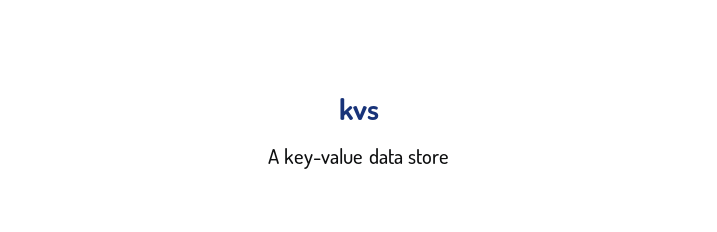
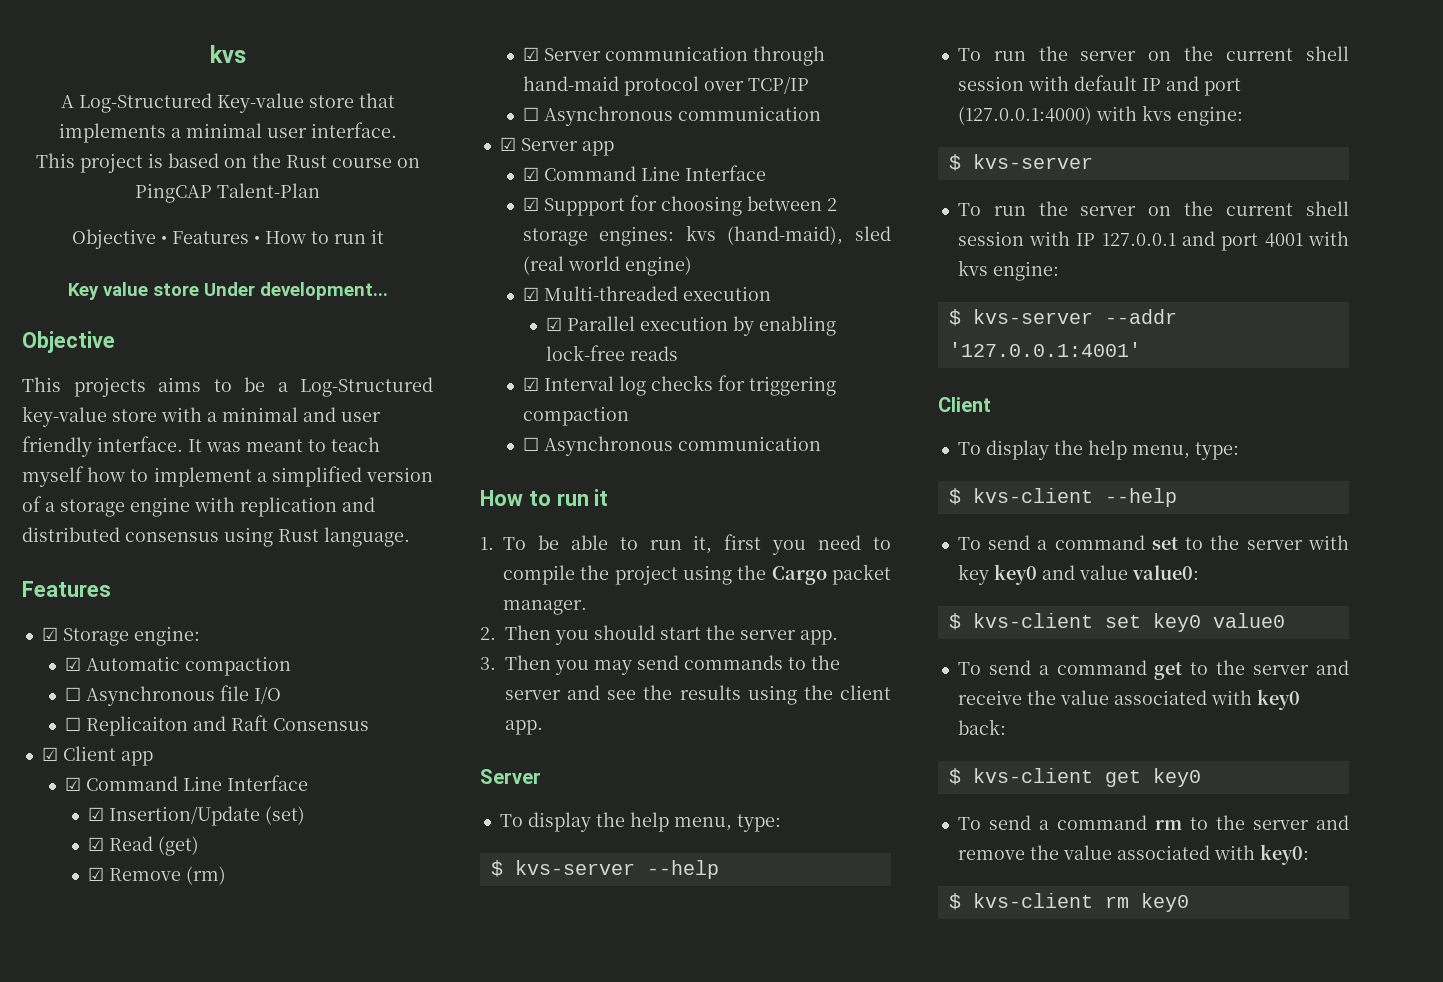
[284,148,450,169] key-value data store -> [78,93,395,113] [58,122,397,143] [35,153,420,173] [135,183,320,203] [71,229,384,249] [67,282,388,300] [22,331,115,353] [22,377,433,397] [22,406,381,427] [22,436,380,457] [22,466,433,487] [22,496,375,517] [22,527,410,547] [22,581,111,597] [41,626,200,646] [64,656,291,676] [64,685,281,706] [64,715,369,736] [41,746,153,766] [64,775,308,791] [87,806,305,826] [87,836,199,856] [87,866,226,885] [522,46,825,66] [522,76,809,96] [522,106,821,126] [499,137,614,156] [522,165,766,181] [522,195,837,216] [522,225,891,246] [522,256,692,276] [522,286,771,301] [545,316,836,336] [545,345,678,361] [522,375,836,396] [522,406,629,426] [522,436,821,456] [480,489,609,506] [480,534,891,555] [503,564,891,585] [503,600,587,615] [480,625,838,645] [480,655,840,675] [505,685,891,705] [505,720,543,735] [480,769,541,784] [499,812,781,832] [490,860,719,879] [957,46,1349,61] [957,75,1241,96] [957,105,1243,126] [948,154,1093,171] [957,201,1349,216] [957,231,1349,251] [957,260,1059,281] [948,309,1177,326] [948,342,1141,357] [938,397,991,412] [957,440,1239,460] [948,488,1177,507] [957,535,1349,550] [957,564,1199,585] [948,613,1285,632] [957,660,1349,680] [957,689,1300,710] [957,719,1006,735] [948,768,1201,787] [957,815,1349,830] [957,844,1309,865] [948,893,1189,912] Log-Structured Key-value store that implements a minimal user interface. // This project is based on the Rust course on PingCAP Talent-Plan // Objective • Features • How to run it // Key value store Under development... // Objective // This projects aims to be a Log-Structured key-value store with a minimal and user friendly interface. It was meant to teach myself how to implement a simplified version of a storage engine with replication and distributed consensus using Rust language. // Features // ☑ Storage engine: // ☑ Automatic compaction // ☐ Asynchronous file I/O // ☐ Replicaiton and Raft Consensus // ☑ Client app // ☑ Command Line Interface // ☑ Insertion/Update (set) // ☑ Read (get) // ☑ Remove (rm) // ☑ Server communication through hand-maid protocol over TCP/IP // ☐ Asynchronous communication // ☑ Server app // ☑ Command Line Interface // ☑ Suppport for choosing between 2 storage engines: kvs (hand-maid), sled (real world engine) // ☑ Multi-threaded execution // ☑ Parallel execution by enabling lock-free reads // ☑ Interval log checks for triggering compaction // ☐ Asynchronous communication // How to run it // 1. To be able to run it, first you need to compile the project using the Cargo packet manager. // 2. Then you should start the server app. // 3. Then you may send commands to the server and see the results using the client app. // Server // To display the help menu, type: // $ kvs-server --help // To run the server on the current shell session with default IP and port (127.0.0.1:4000) with kvs engine: // $ kvs-server // To run the server on the current shell session with IP 127.0.0.1 and port 4001 with kvs engine: // $ kvs-server --addr '127.0.0.1:4001' // Client // To display the help menu, type: // $ kvs-client --help // To send a command set to the server with key key0 and value value0: // $ kvs-client set key0 value0 // To send a command get to the server and receive the value associated with key0 back: // $ kvs-client get key0 // To send a command rm to the server and remove the value associated with key0: // $ kvs-client rm key0

